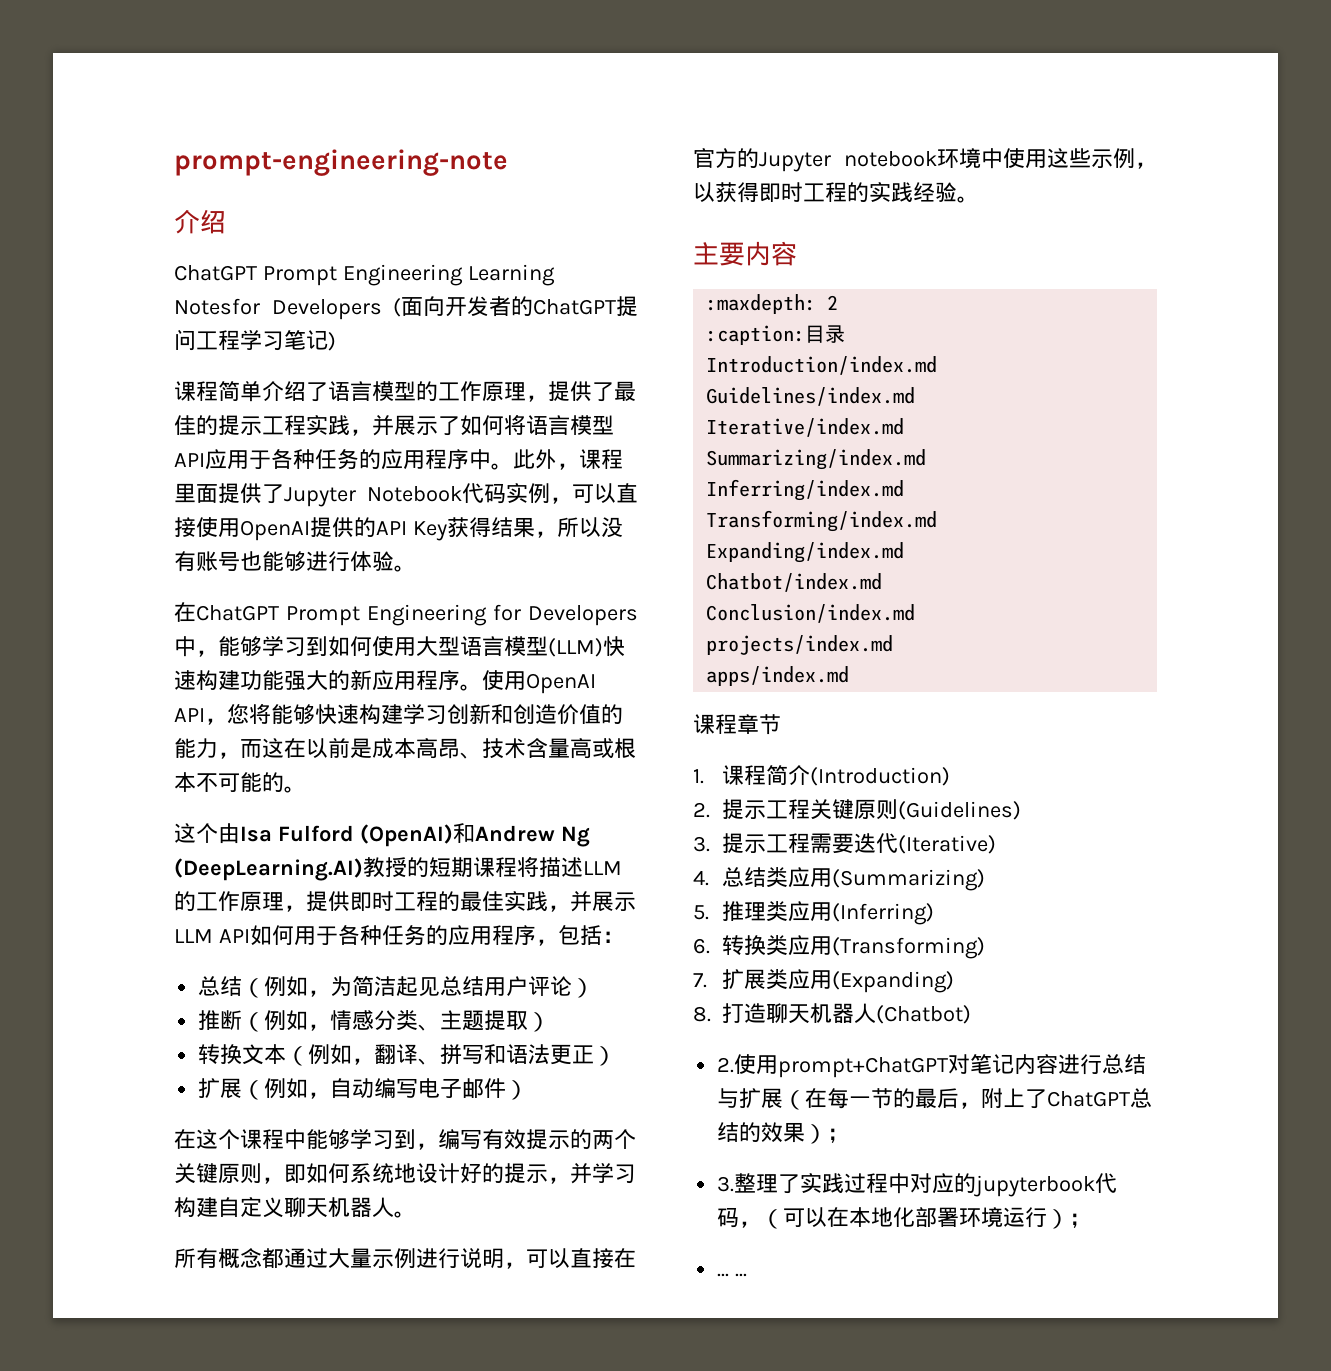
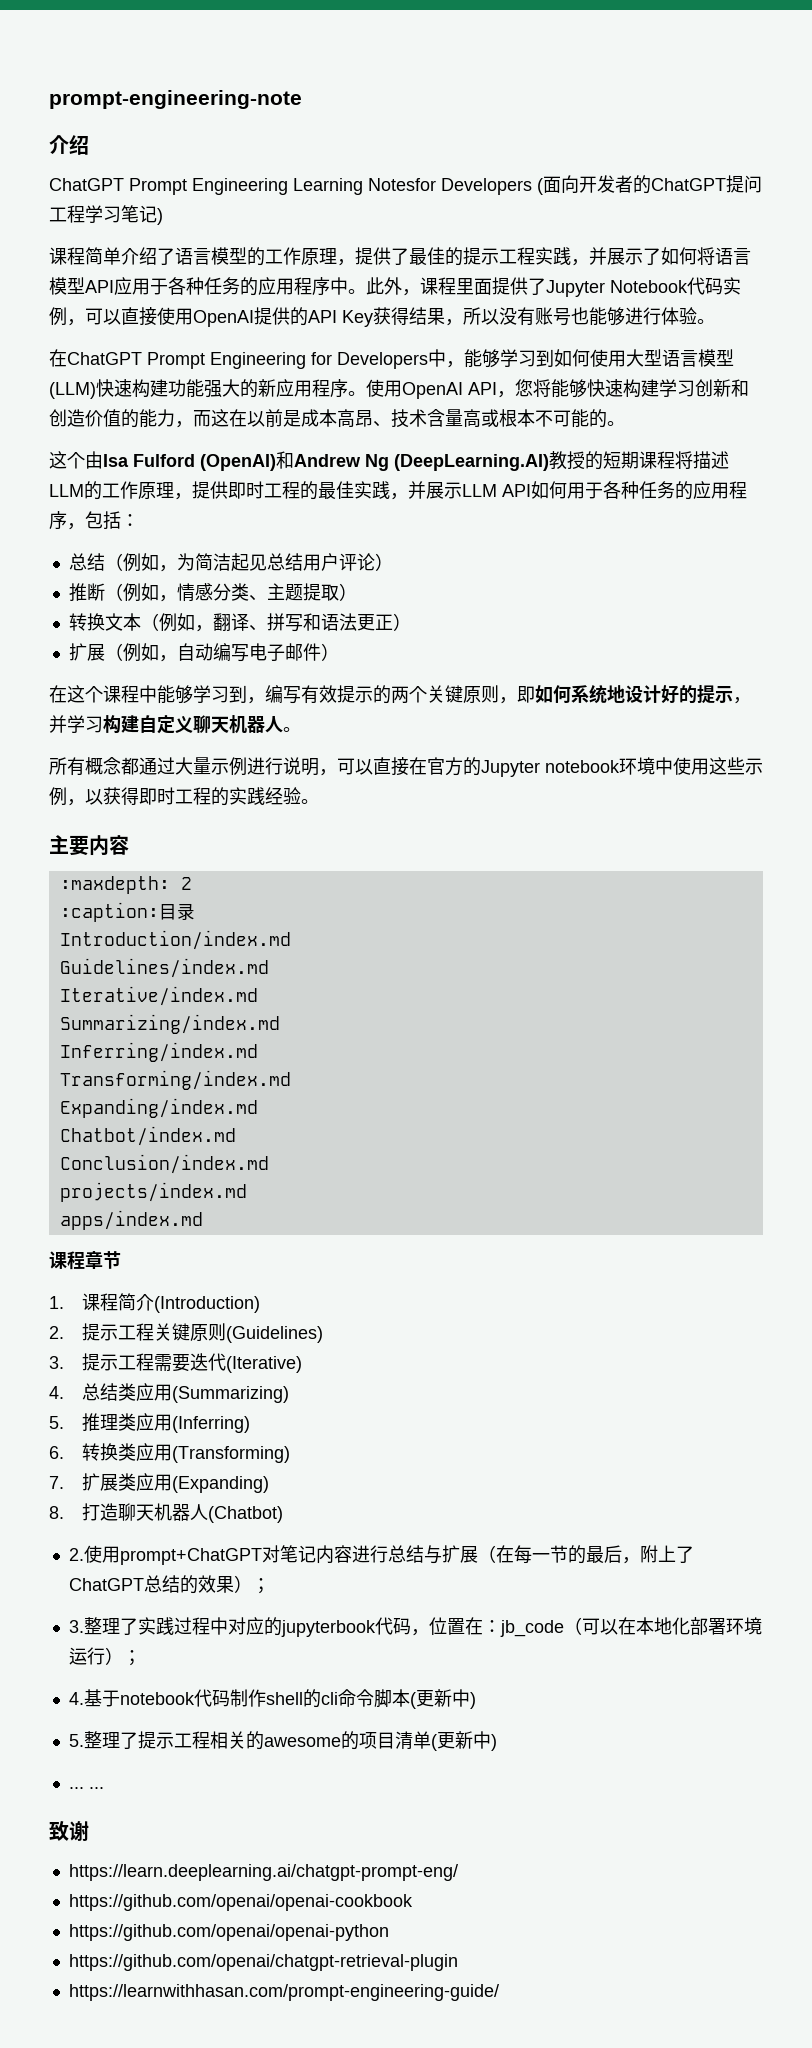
(762, 1224) none -> [428,1617,564,1637] 位置在：jb_code
[717,1273,748,1277] ... ... -> [68,1689,476,1709] [68,1731,497,1751] [68,1787,104,1789] [49,1821,89,1841] [68,1864,458,1881] [68,1894,413,1911] [68,1924,389,1941] [68,1954,458,1971] [68,1984,499,2001] 4.基于notebook代码制作shell的cli命令脚本(更新中) // 5.整理了提示工程相关的awesome的项目清单(更新中) // ... ... // 致谢 // https://learn.deeplearning.ai/chatgpt-prompt-eng/ // https://github.com/openai/openai-cookbook // https://github.com/openai/openai-python // https://github.com/openai/chatgpt-retrieval-plugin // https://learnwithhasan.com/prompt-engineering-guide/

